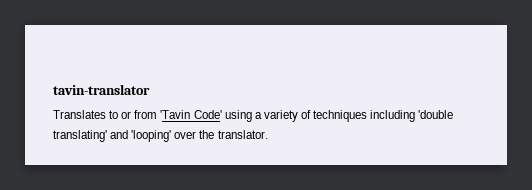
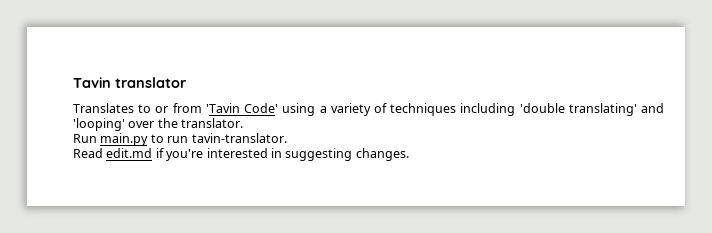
[53,84,150,95] tavin-translator -> [73,77,186,88] Tavin translator
(268, 134) none -> [73,133,287,146] [73,148,409,161] // Run main.py to run tavin-translator. // Read edit.md if you're interested in suggesting changes.

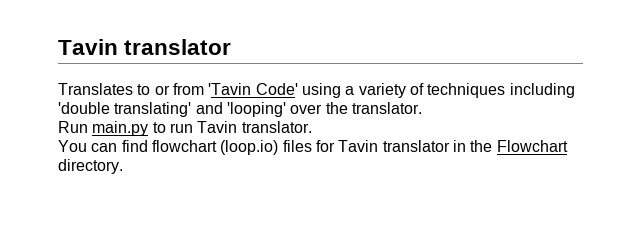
[191,133,287,143] [73,148,409,161] tavin-translator. // Read edit.md if you're interested in suggesting changes. -> [197,121,312,133] [58,140,568,155] [58,159,123,174] Tavin translator. // You can find flowchart (loop.io) files for Tavin translator in the Flowchart directory.

